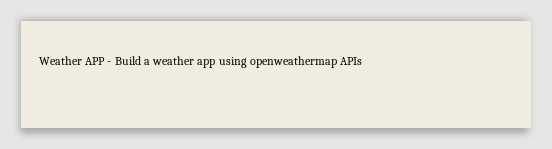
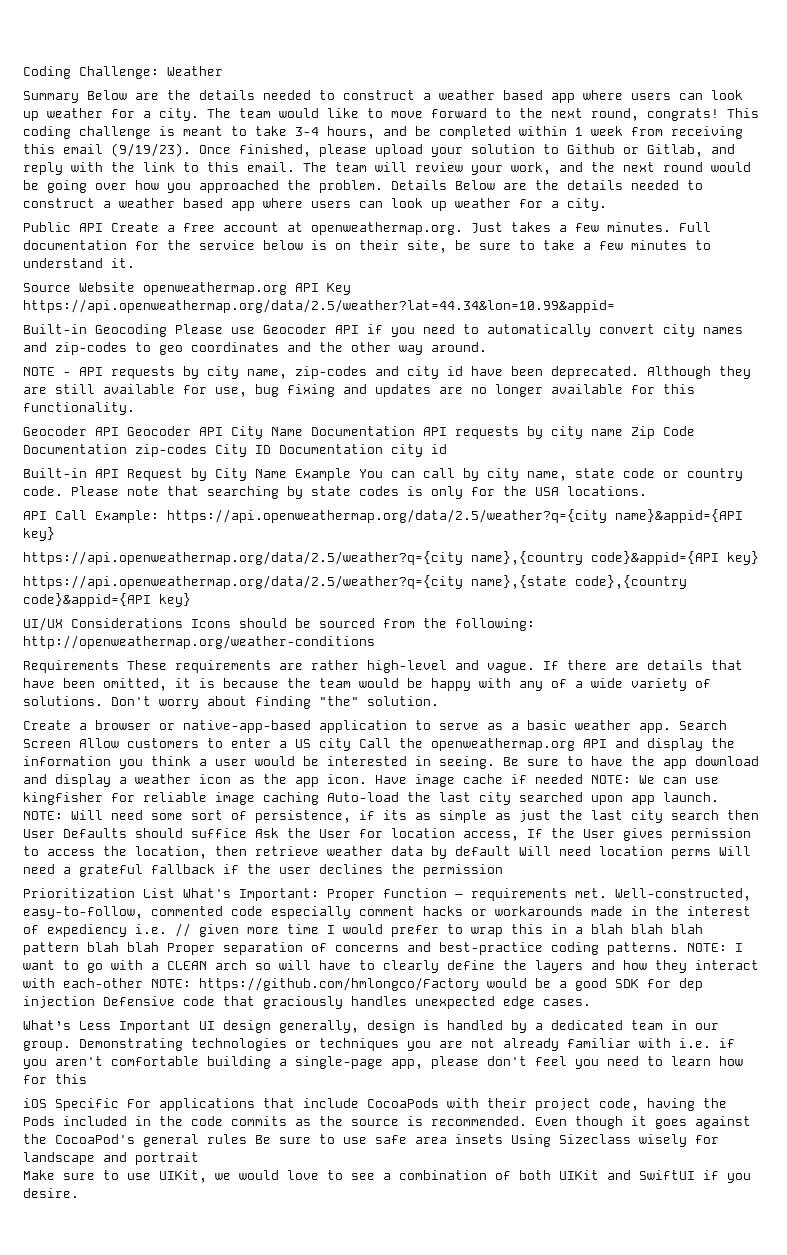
(39, 60) none -> [23,66,159,79] Coding Challenge:
[85,56,363,68] APP - Build a weather app using openweathermap APIs -> [23,90,743,103] [23,108,759,121] [23,126,743,139] [23,143,735,157] [23,162,751,175] [23,180,703,193] [23,198,607,211] [23,222,711,235] [23,240,711,253] [23,258,135,268] [23,282,351,295] [23,299,615,313] [23,324,743,337] [23,342,487,355] [23,366,751,379] [23,384,695,397] [23,402,135,415] [23,426,695,439] [23,444,447,457] [23,468,743,481] [23,486,647,499] [23,509,743,523] [23,527,55,541] [23,551,759,565] [23,575,687,589] [23,593,191,607] [23,617,535,631] [23,635,375,649] [23,660,743,673] [23,678,711,691] [23,696,439,709] [23,720,727,733] [23,738,735,751] [23,756,759,769] [23,774,719,787] [23,792,719,805] [23,810,759,823] [23,828,751,841] [23,846,751,859] [23,864,503,877] [23,888,751,901] [23,906,751,919] [23,923,703,937] [23,942,743,955] [23,960,759,973] [23,977,703,991] [23,996,591,1009] [23,1020,719,1033] [23,1038,735,1051] [23,1056,743,1069] [23,1074,87,1084] [23,1098,727,1111] [23,1116,751,1129] [23,1134,719,1147] [23,1152,199,1165] [23,1170,751,1183] [23,1188,79,1198] // Summary Below are the details needed to construct a weather based app where users can look up weather for a city. The team would like to move forward to the next round, congrats! This coding challenge is meant to take 3-4 hours, and be completed within 1 week from receiving this email (9/19/23). Once finished, please upload your solution to Github or Gitlab, and reply with the link to this email. The team will review your work, and the next round would be going over how you approached the problem. Details Below are the details needed to construct a weather based app where users can look up weather for a city. // Public API Create a free account at openweathermap.org. Just takes a few minutes. Full documentation for the service below is on their site, be sure to take a few minutes to understand it. // Source Website openweathermap.org API Key https://api.openweathermap.org/data/2.5/weather?lat=44.34&lon=10.99&appid= // Built-in Geocoding Please use Geocoder API if you need to automatically convert city names and zip-codes to geo coordinates and the other way around. // NOTE - API requests by city name, zip-codes and city id have been deprecated. Although they are still available for use, bug fixing and updates are no longer available for this functionality. // Geocoder API Geocoder API City Name Documentation API requests by city name Zip Code Documentation zip-codes City ID Documentation city id // Built-in API Request by City Name Example You can call by city name, state code or country code. Please note that searching by state codes is only for the USA locations. // API Call Example: https://api.openweathermap.org/data/2.5/weather?q={city name}&appid={API key} // https://api.openweathermap.org/data/2.5/weather?q={city name},{country code}&appid={API key} // https://api.openweathermap.org/data/2.5/weather?q={city name},{state code},{country code}&appid={API key} // UI/UX Considerations Icons should be sourced from the following: http://openweathermap.org/weather-conditions // Requirements These requirements are rather high-level and vague. If there are details that have been omitted, it is because the team would be happy with any of a wide variety of solutions. Don't worry about finding "the" solution. // Create a browser or native-app-based application to serve as a basic weather app. Search Screen Allow customers to enter a US city Call the openweathermap.org API and display the information you think a user would be interested in seeing. Be sure to have the app download and display a weather icon as the app icon. Have image cache if needed NOTE: We can use kingfisher for reliable image caching Auto-load the last city searched upon app launch. NOTE: Will need some sort of persistence, if its as simple as just the last city search then User Defaults should suffice Ask the User for location access, If the User gives permission to access the location, then retrieve weather data by default Will need location perms Will need a grateful fallback if the user declines the permission // Prioritization List What's Important: Proper function – requirements met. Well-constructed, easy-to-follow, commented code especially comment hacks or workarounds made in the interest of expediency i.e. // given more time I would prefer to wrap this in a blah blah blah pattern blah blah Proper separation of concerns and best-practice coding patterns. NOTE: I want to go with a CLEAN arch so will have to clearly define the layers and how they interact with each-other NOTE: https://github.com/hmlongco/Factory would be a good SDK for dep injection Defensive code that graciously handles unexpected edge cases. // What’s Less Important UI design generally, design is handled by a dedicated team in our group. Demonstrating technologies or techniques you are not already familiar with i.e. if you aren't comfortable building a single-page app, please don't feel you need to learn how for this // iOS Specific For applications that include CocoaPods with their project code, having the Pods included in the code commits as the source is recommended. Even though it goes against the CocoaPod's general rules Be sure to use safe area insets Using Sizeclass wisely for landscape and portrait // Make sure to use UIKit, we would love to see a combination of both UIKit and SwiftUI if you desire.

